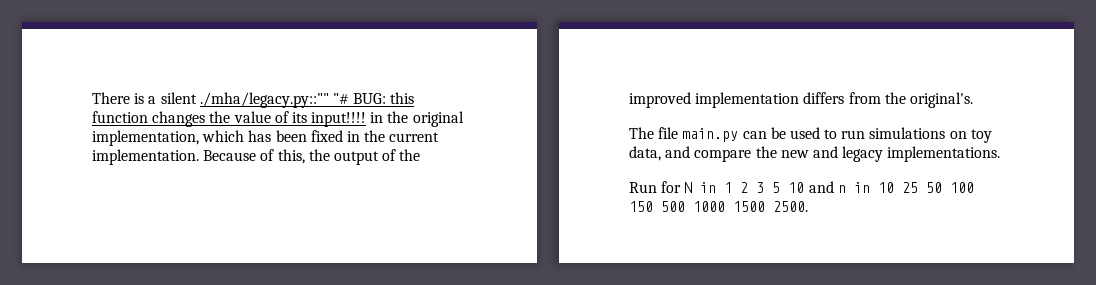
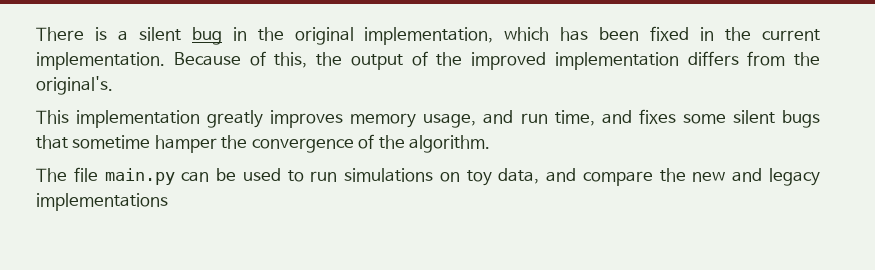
[199,92,415,108] [92,111,367,127] ./mha/legacy.py::"" "# BUG: this function changes the value of its input!!!! -> [191,27,222,45] bug
(973, 100) none -> [36,109,820,128] [36,134,491,153] // This implementation greatly improves memory usage, and run time, and fixes some silent bugs that sometime hamper the convergence of the algorithm.
[887,146,1001,162] [629,181,974,193] [629,201,808,212] implementations. // Run for N in 1 2 3 5 10 and n in 10 25 50 100 150 500 1000 1500 2500. -> [36,193,168,211] implementations

